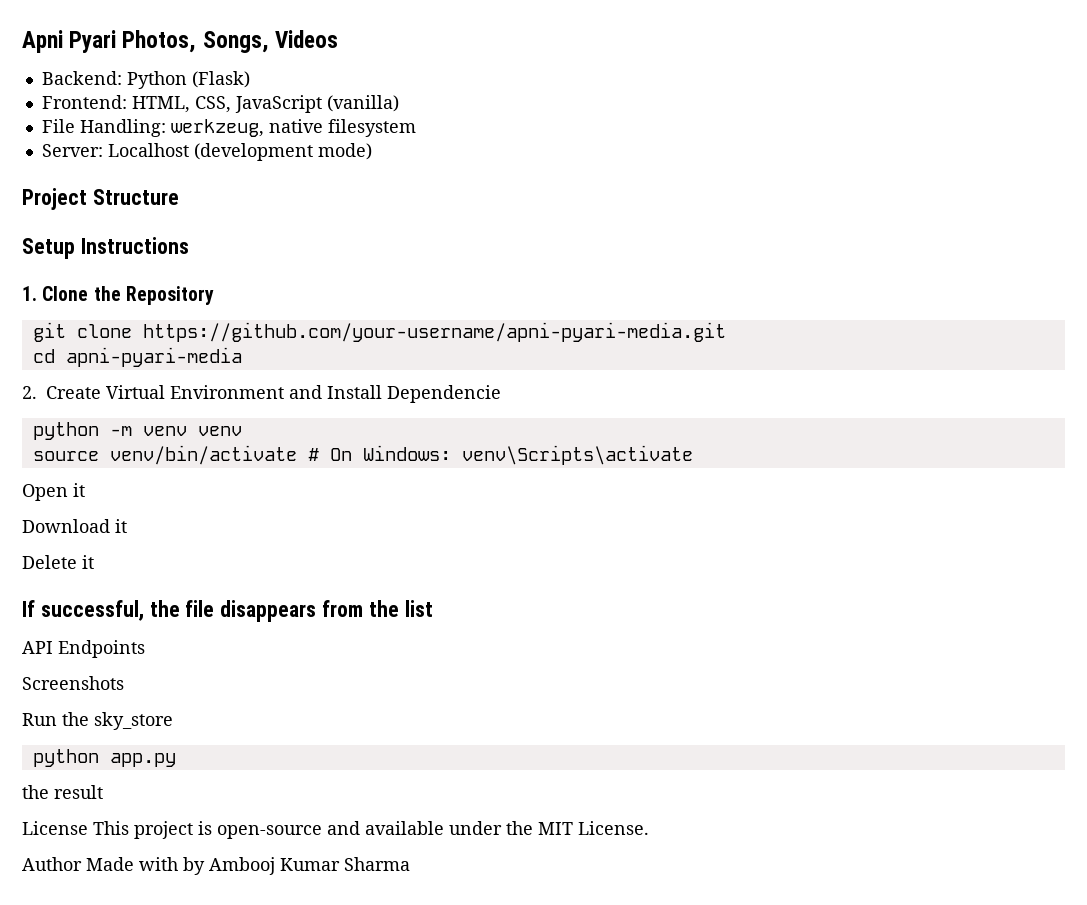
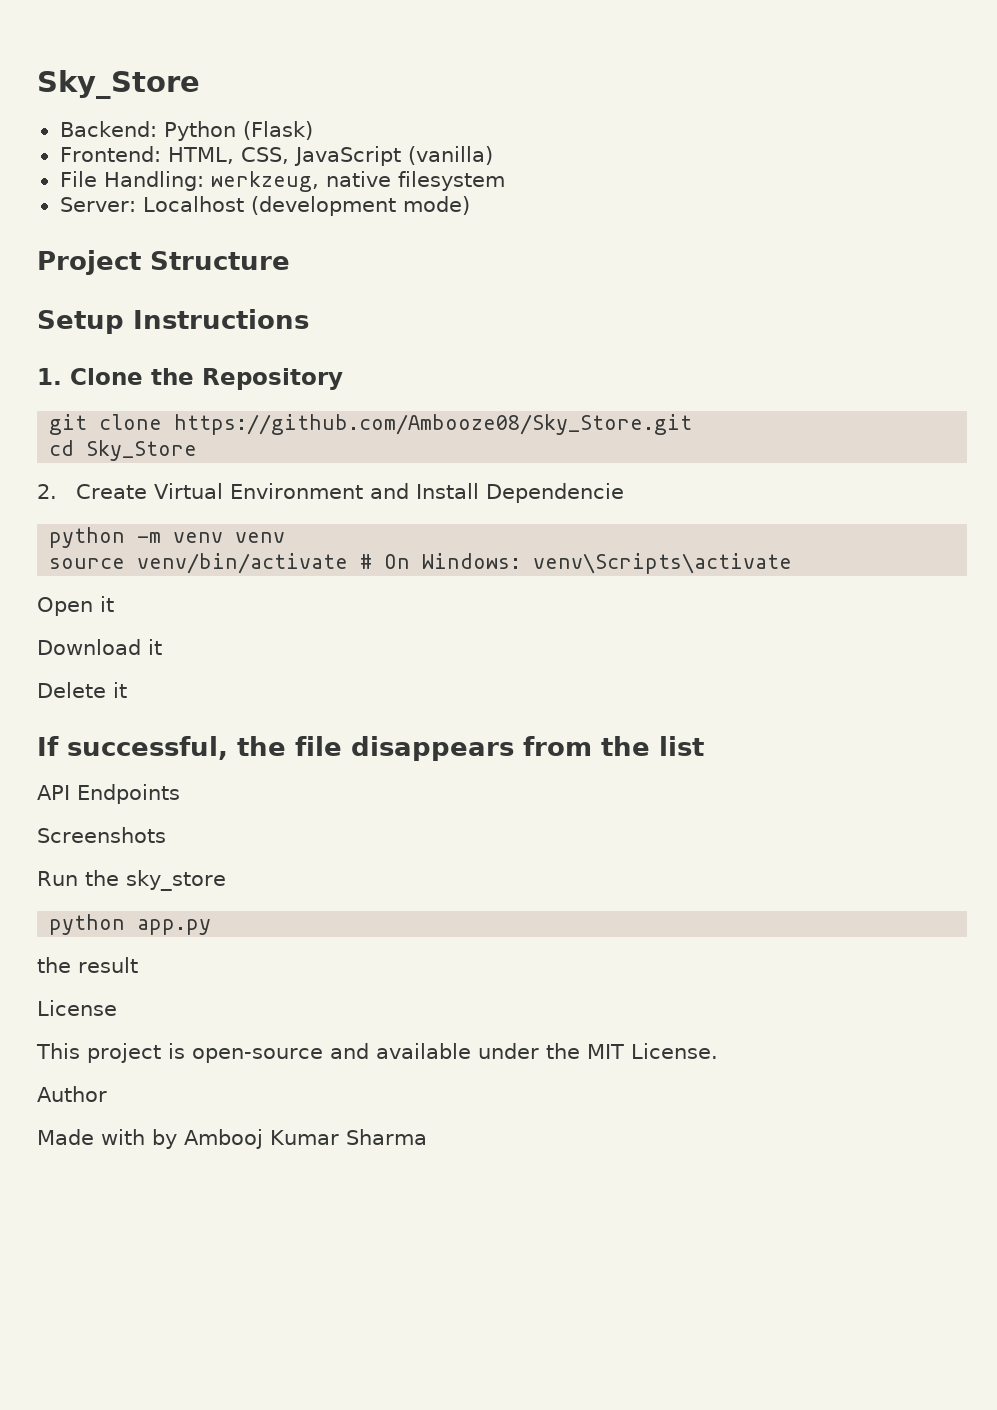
[22,30,338,53] Apni Pyari Photos, Songs, Videos -> [37,70,200,99] Sky_Store
[142,322,726,342] https://github.com/your-username/apni-pyari-media.git -> [174,414,693,435] https://github.com/Ambooze08/Sky_Store.git
[65,347,242,367] apni-pyari-media -> [86,440,198,461] Sky_Store
(88, 828) none -> (117, 1008) //
(82, 864) none -> (107, 1094) //

